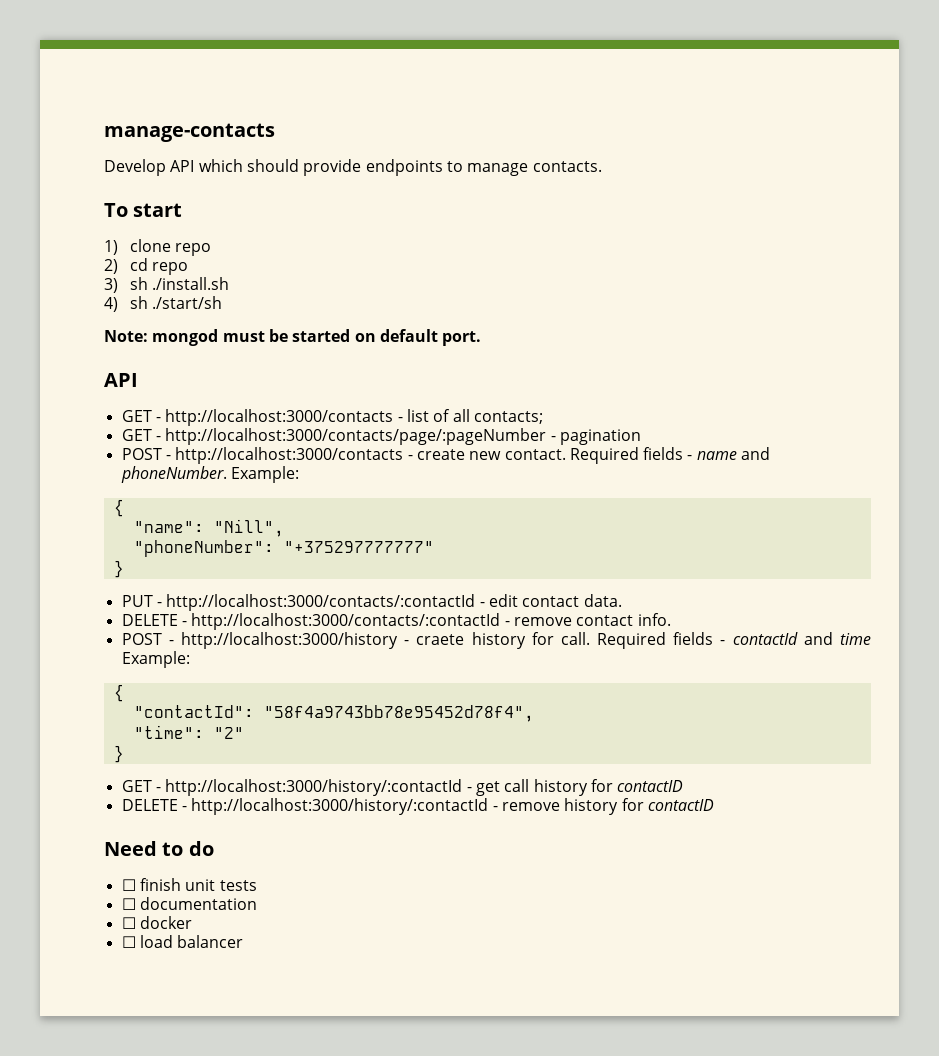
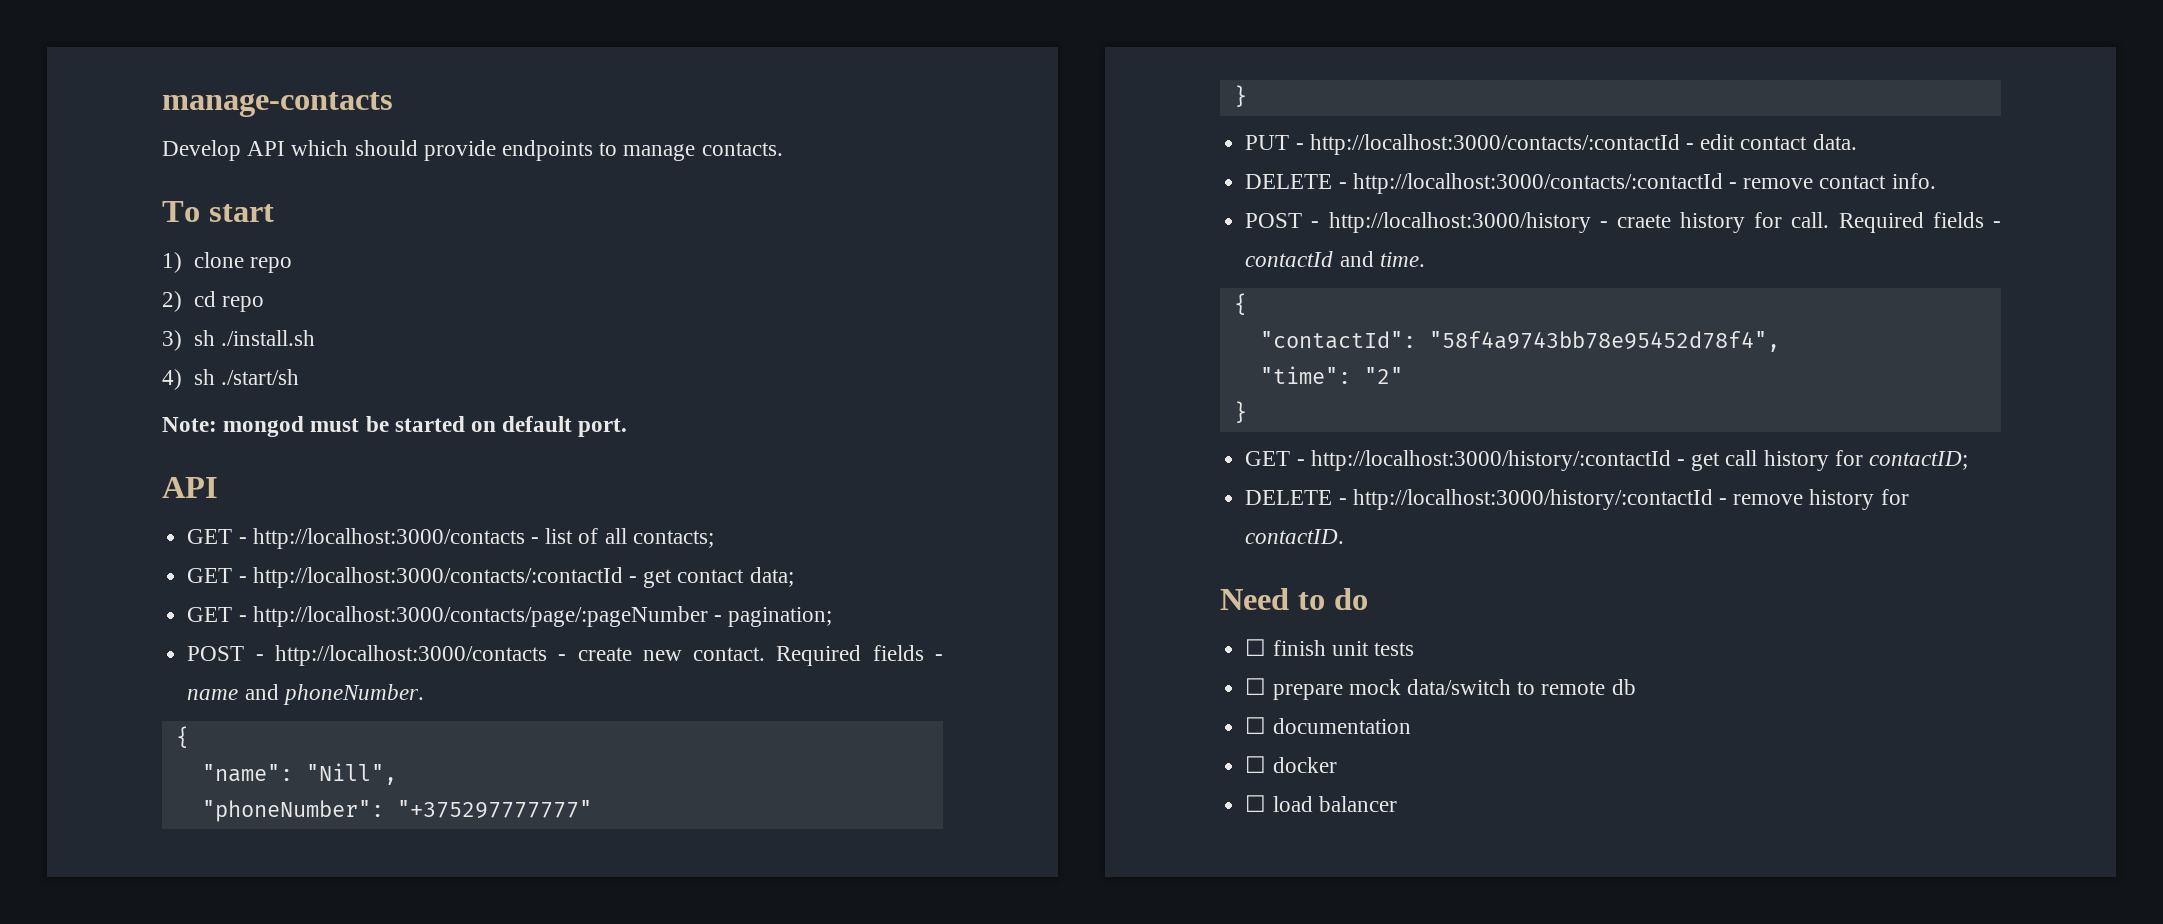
(543, 417) none -> [187,567,794,588] // GET - http://localhost:3000/contacts/:contactId - get contact data;
[559,429,641,445] pagination -> [728,607,833,627] pagination;
[230,466,299,483] Example: -> (424, 694) none
[840,633,872,645] [121,651,190,668] time Example: -> [1379,252,1425,267] time.
[617,780,684,792] contactID -> [1868,451,1968,470] contactID;
[647,799,714,811] contactID -> [1245,529,1345,544] contactID.
(257, 885) none -> [1245,678,1636,700] // ☐ prepare mock data/switch to remote db

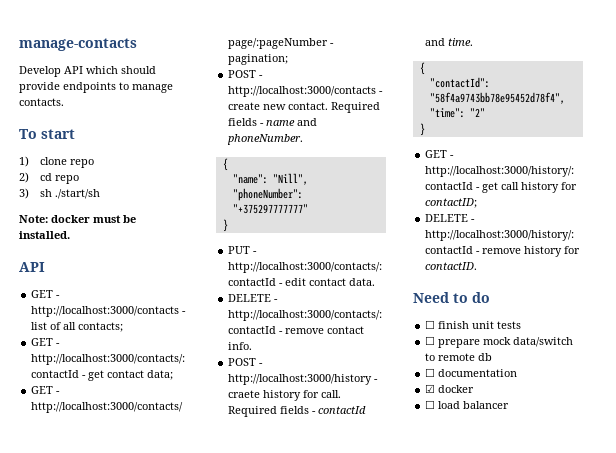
[220,330,315,346] [162,369,215,390] ./install.sh // 4) sh -> (52, 193) none
[223,416,305,437] mongod -> [51,215,90,223] docker
[394,416,628,437] started on default port. -> [19,231,70,239] installed.
[1245,756,1267,773] ☐ -> [425,384,436,393] ☑

